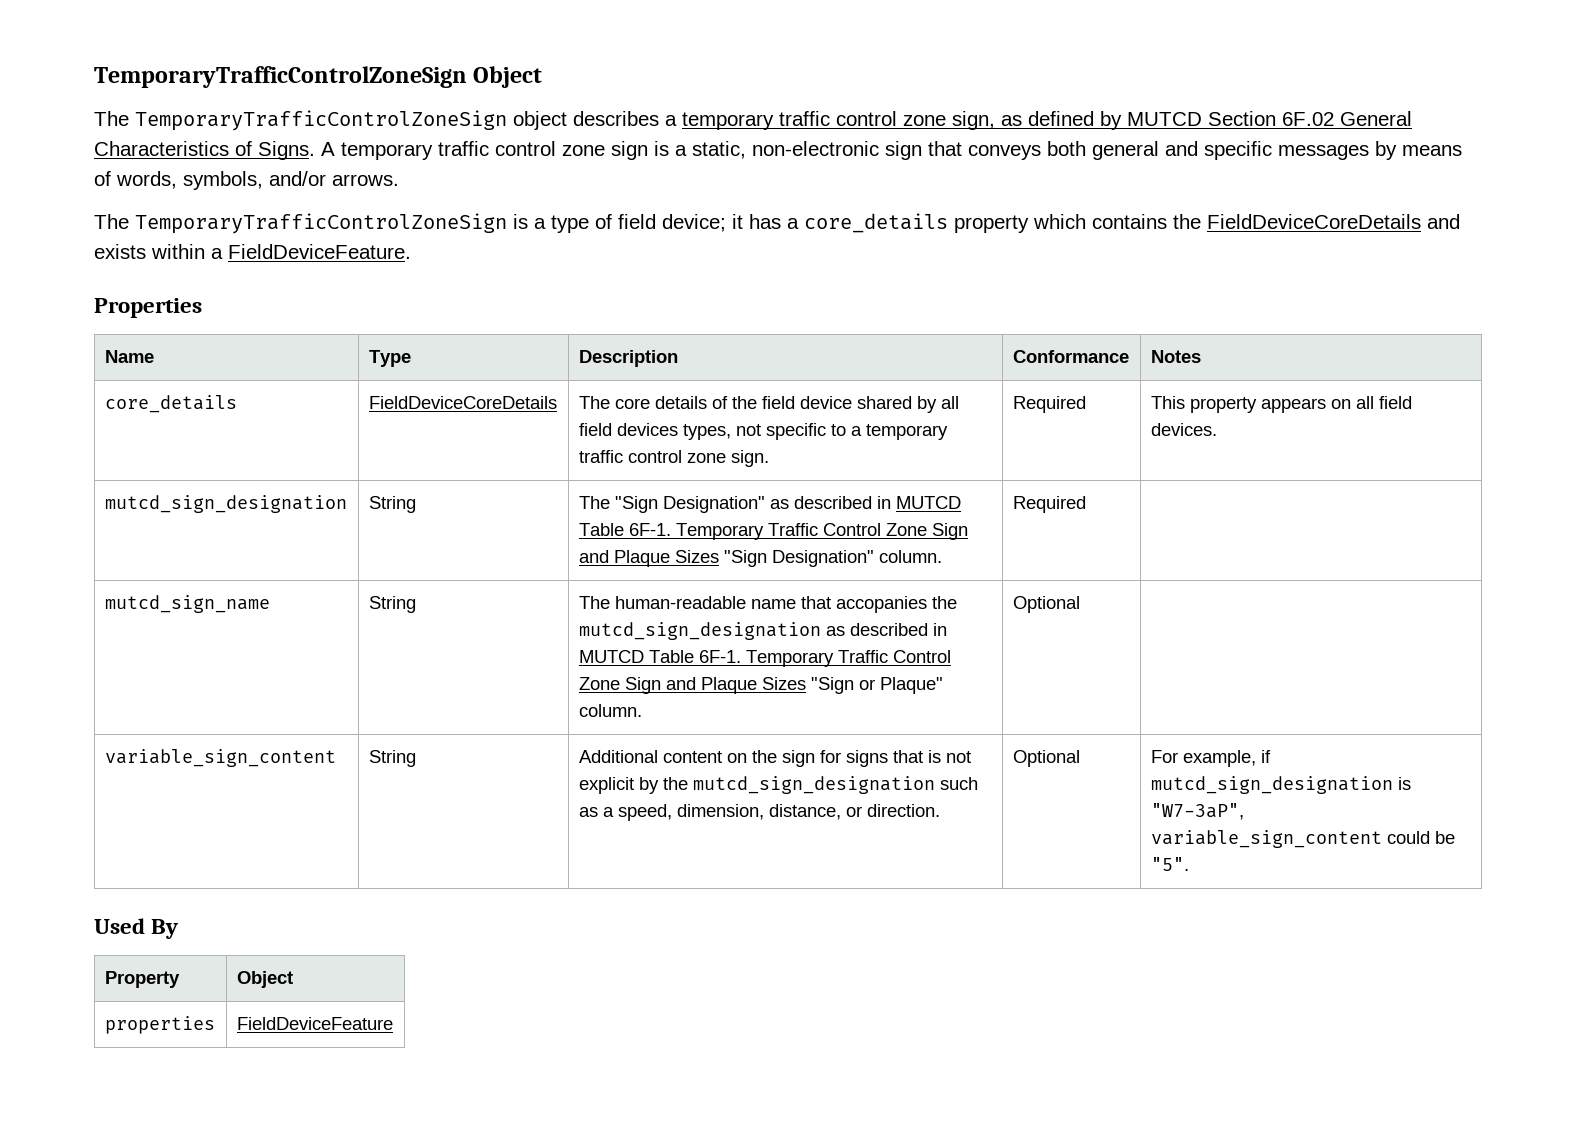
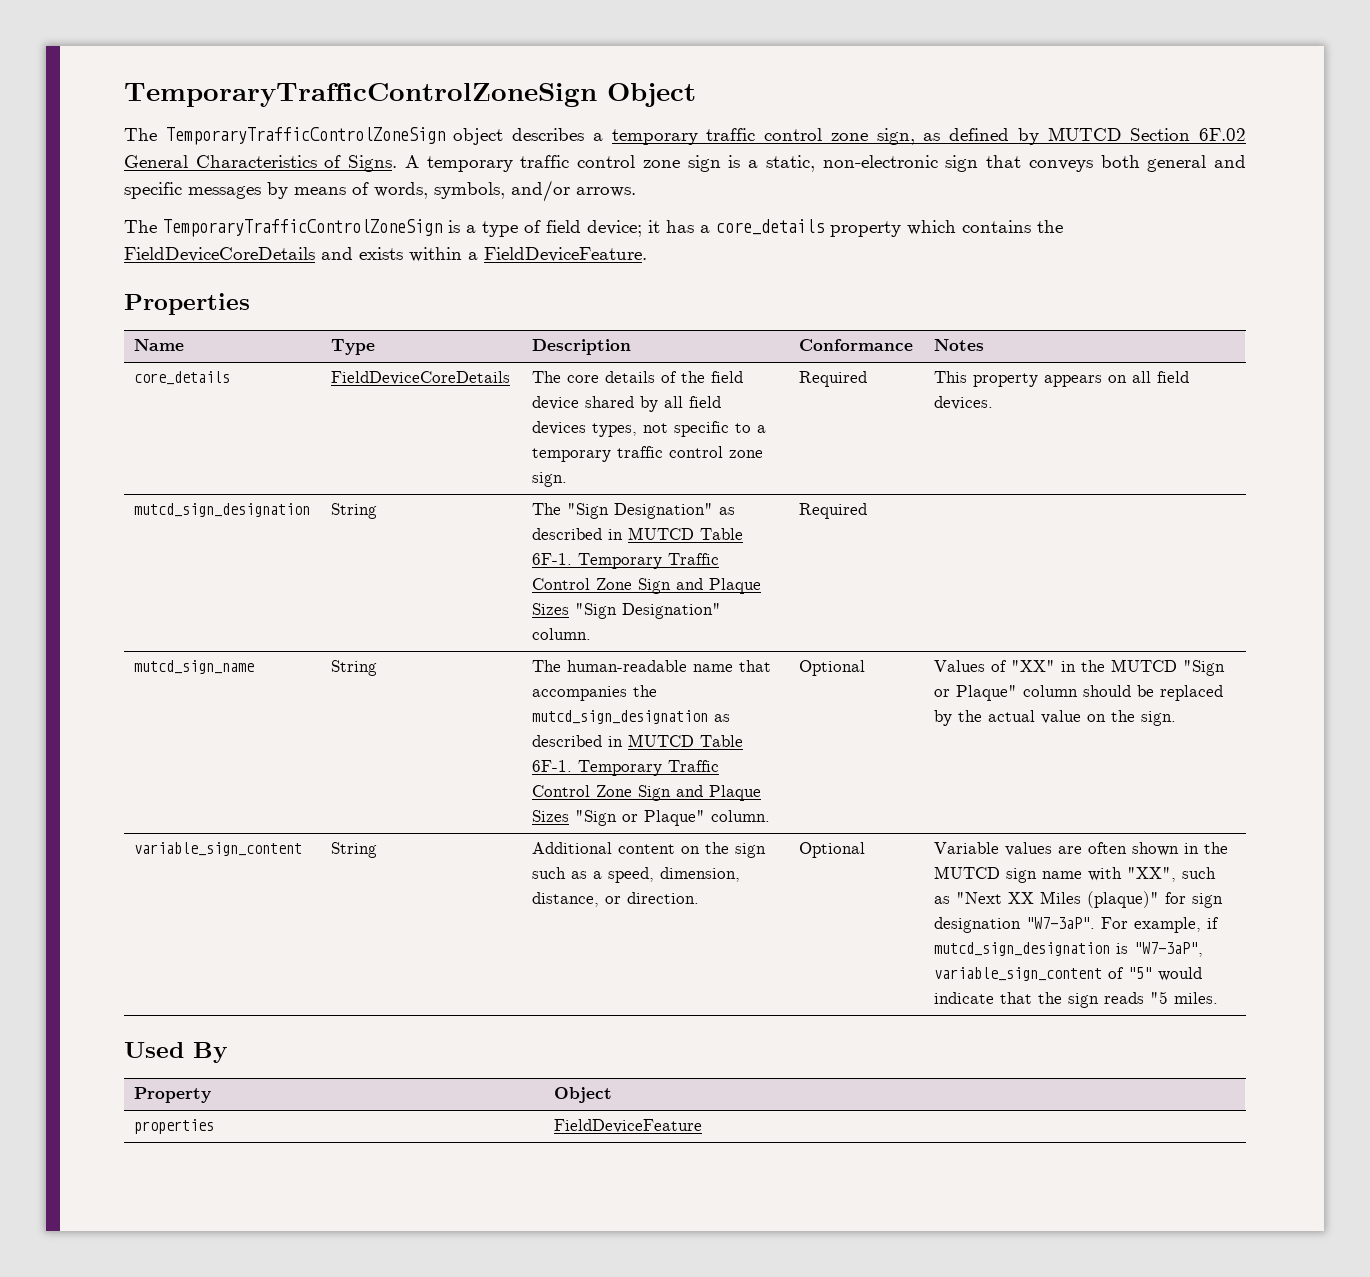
[835,596,927,613] accopanies -> [532,686,628,701] accompanies
(1080, 604) none -> [934,659,1226,676] [934,685,1224,701] [934,710,1177,726] Values of "XX" in the MUTCD "Sign or Plaque" column should be replaced by the actual value on the sign.
[819,750,971,767] [578,776,935,794] for signs that is not explicit by the mutcd_sign_designation -> (767, 850) none
(1080, 758) none -> [934,842,1229,856] [934,866,1217,883] [934,891,1224,908] [934,917,1096,933] Variable values are often shown in the MUTCD sign name with "XX", such as "Next XX Miles (plaque)" for sign designation "W7-3aP".
[1386,831,1455,844] [1150,857,1189,871] could be "5". -> [1108,967,1203,981] [934,991,1219,1008] of "5" would indicate that the sign reads "5 miles.

